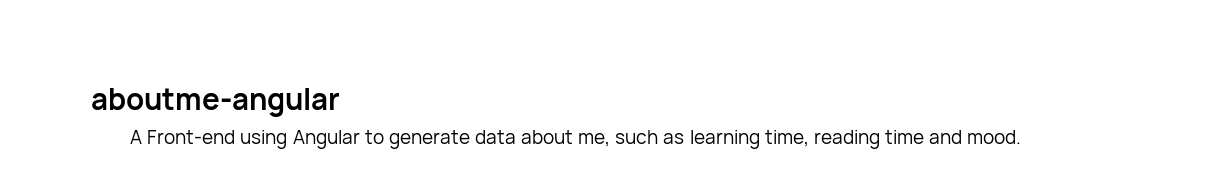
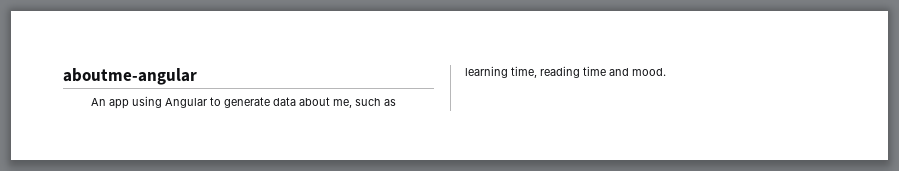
[130,130,236,144] A Front-end -> [91,98,130,109] An app

